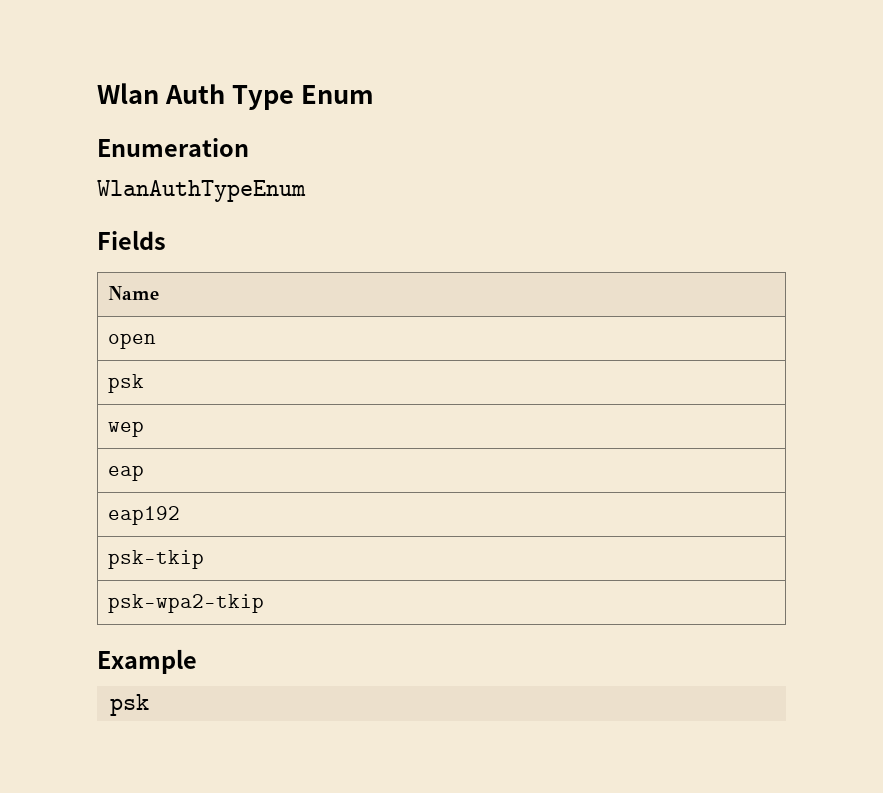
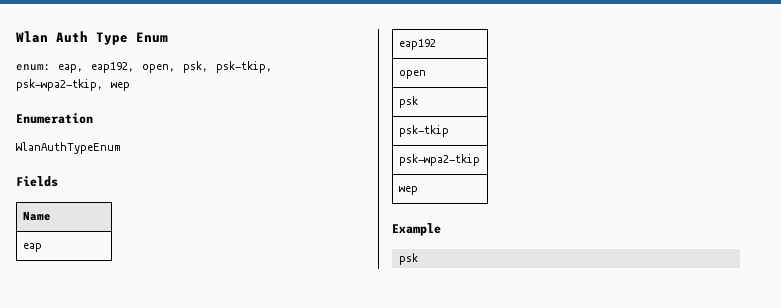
(374, 94) none -> [16,61,273,73] [16,79,130,91] // enum: eap, eap192, open, psk, psk-tkip, psk-wpa2-tkip, wep
(160, 293) none -> [22,243,42,252] [398,39,436,50] // eap // eap192
[108,421,145,437] [108,465,145,481] [108,506,181,525] // wep // eap // eap192 -> (418, 102) none
(265, 603) none -> [398,186,418,195] // wep

